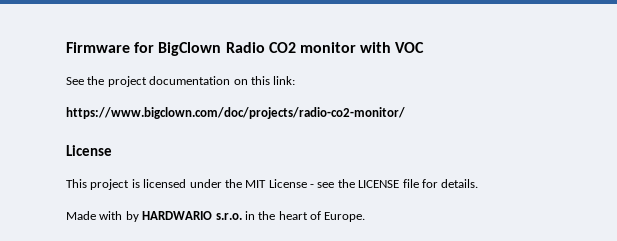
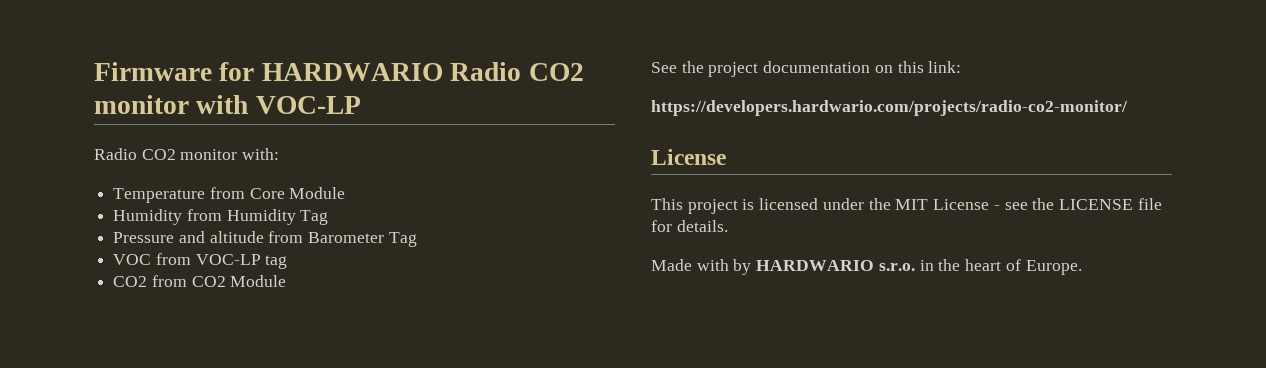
[158,42,222,56] BigClown -> [261,63,443,81] HARDWARIO
[395,42,425,53] VOC -> [255,96,361,114] [94,148,280,160] [113,187,346,203] [113,209,329,225] [113,231,417,247] [113,253,288,269] [113,275,287,287] VOC-LP // Radio CO2 monitor with: // Temperature from Core Module // Humidity from Humidity Tag // Pressure and altitude from Barometer Tag // VOC from VOC-LP tag // CO2 from CO2 Module
[66,107,405,119] https://www.bigclown.com/doc/projects/radio-co2-monitor/ -> [651,100,1128,116] https://developers.hardwario.com/projects/radio-co2-monitor/

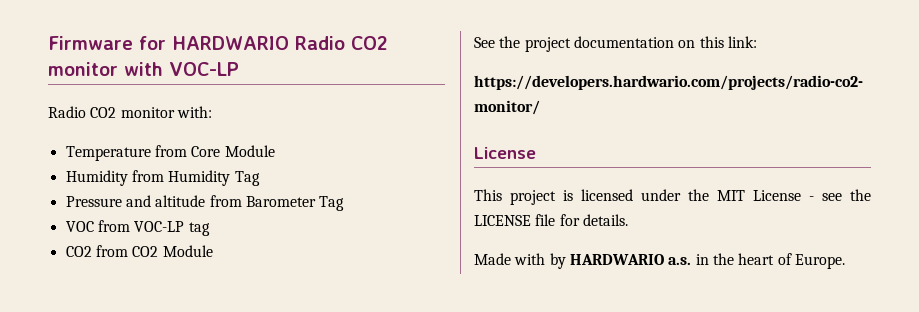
[878,263,915,271] s.r.o. -> [668,257,692,265] a.s.

